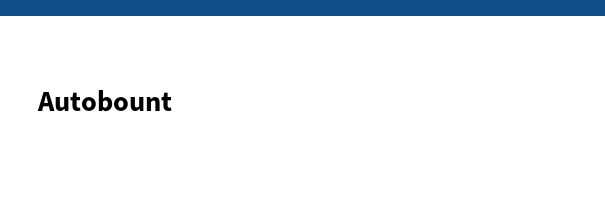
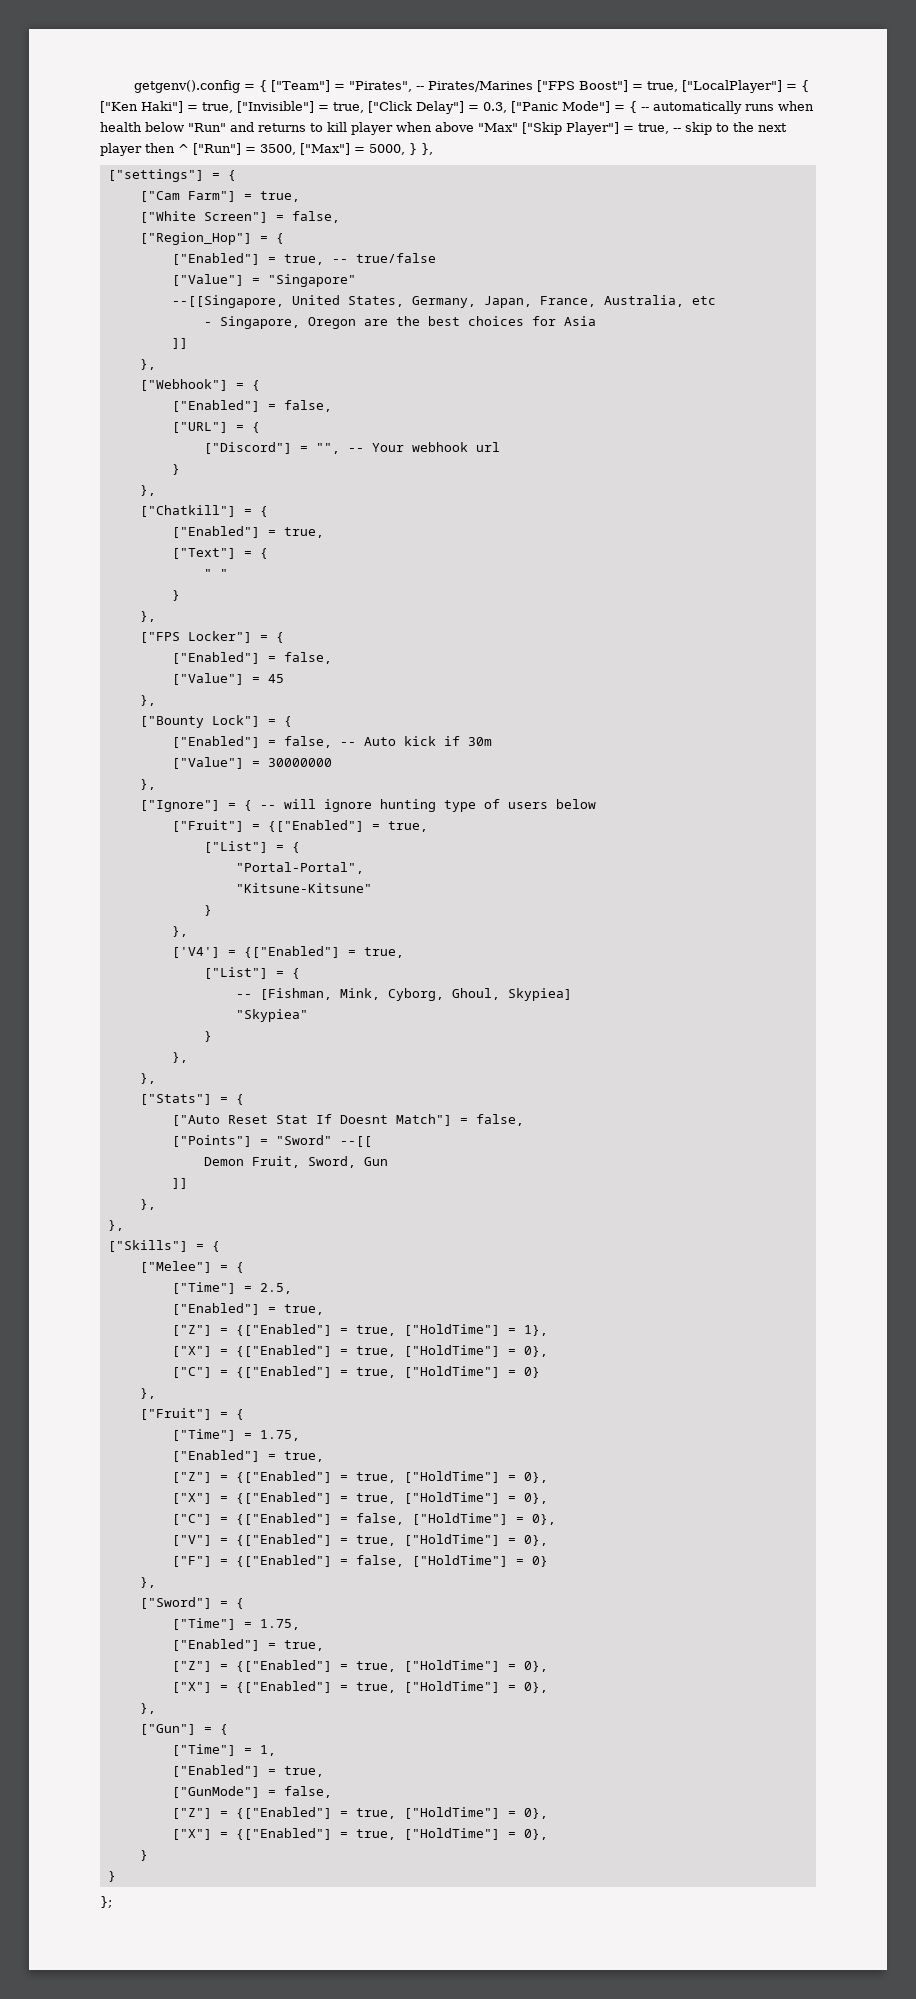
[37,90,172,112] Autobount -> [133,80,809,93] [100,101,814,114] [100,122,787,135] [100,143,433,156] [107,169,236,182] [139,191,300,202] [139,211,340,223] [139,232,284,245] [171,253,436,265] [171,274,356,287] [171,295,716,308] [203,316,596,329] [171,338,188,349] [139,359,156,370] [139,379,260,391] [171,400,332,412] [171,422,260,433] [203,442,500,454] [171,464,180,475] [139,485,156,496] [139,505,268,517] [171,526,324,538] [171,548,268,559] [203,569,228,578] [171,590,180,601] [139,611,156,622] [139,631,284,643] [171,652,332,664] [171,673,284,685] [139,695,156,706] [139,715,292,728] [171,736,492,748] [171,757,332,769] [139,779,156,790] [139,799,596,812] [171,820,428,832] [203,841,300,853] [235,862,364,874] [235,883,372,893] [203,905,212,916] [171,926,188,937] [171,946,404,958] [203,967,300,979] [235,988,572,1001] [235,1009,308,1022] [203,1031,212,1042] [171,1052,188,1063] [139,1073,156,1084] [139,1094,244,1105] [171,1114,524,1126] [171,1135,372,1147] [203,1156,388,1168] [171,1178,188,1189] [139,1199,156,1210] [107,1220,124,1231] [107,1240,220,1252] [139,1261,244,1273] [171,1282,292,1294] [171,1303,324,1315] [171,1324,548,1336] [171,1345,548,1357] [171,1366,540,1378] [139,1388,156,1399] [139,1408,244,1420] [171,1429,300,1441] [171,1450,324,1462] [171,1471,548,1483] [171,1492,548,1504] [171,1513,556,1525] [171,1534,548,1546] [171,1555,548,1567] [139,1577,156,1588] [139,1597,244,1609] [171,1618,300,1630] [171,1639,324,1651] [171,1660,548,1672] [171,1681,548,1693] [139,1703,156,1714] [139,1724,228,1735] [171,1744,276,1756] [171,1765,324,1777] [171,1786,332,1798] [171,1807,548,1819] [171,1828,548,1840] [139,1850,148,1861] [107,1871,116,1882] [100,1896,112,1908] getgenv().config = { ["Team"] = "Pirates", -- Pirates/Marines ["FPS Boost"] = true, ["LocalPlayer"] = { ["Ken Haki"] = true, ["Invisible"] = true, ["Click Delay"] = 0.3, ["Panic Mode"] = { -- automatically runs when health below "Run" and returns to kill player when above "Max" ["Skip Player"] = true, -- skip to the next player then ^ ["Run"] = 3500, ["Max"] = 5000, } }, // ["settings"] = { // ["Cam Farm"] = true, // ["White Screen"] = false, // ["Region_Hop"] = { // ["Enabled"] = true, -- true/false // ["Value"] = "Singapore" // --[[Singapore, United States, Germany, Japan, France, Australia, etc // - Singapore, Oregon are the best choices for Asia // ]] // }, // ["Webhook"] = { // ["Enabled"] = false, // ["URL"] = { // ["Discord"] = "", -- Your webhook url // } // }, // ["Chatkill"] = { // ["Enabled"] = true, // ["Text"] = { // " " // } // }, // ["FPS Locker"] = { // ["Enabled"] = false, // ["Value"] = 45 // }, // ["Bounty Lock"] = { // ["Enabled"] = false, -- Auto kick if 30m // ["Value"] = 30000000 // }, // ["Ignore"] = { -- will ignore hunting type of users below // ["Fruit"] = {["Enabled"] = true, // ["List"] = { // "Portal-Portal", // "Kitsune-Kitsune" // } // }, // ['V4'] = {["Enabled"] = true, // ["List"] = { // -- [Fishman, Mink, Cyborg, Ghoul, Skypiea] // "Skypiea" // } // }, // }, // ["Stats"] = { // ["Auto Reset Stat If Doesnt Match"] = false, // ["Points"] = "Sword" --[[ // Demon Fruit, Sword, Gun // ]] // }, // }, // ["Skills"] = { // ["Melee"] = { // ["Time"] = 2.5, // ["Enabled"] = true, // ["Z"] = {["Enabled"] = true, ["HoldTime"] = 1}, // ["X"] = {["Enabled"] = true, ["HoldTime"] = 0}, // ["C"] = {["Enabled"] = true, ["HoldTime"] = 0} // }, // ["Fruit"] = { // ["Time"] = 1.75, // ["Enabled"] = true, // ["Z"] = {["Enabled"] = true, ["HoldTime"] = 0}, // ["X"] = {["Enabled"] = true, ["HoldTime"] = 0}, // ["C"] = {["Enabled"] = false, ["HoldTime"] = 0}, // ["V"] = {["Enabled"] = true, ["HoldTime"] = 0}, // ["F"] = {["Enabled"] = false, ["HoldTime"] = 0} // }, // ["Sword"] = { // ["Time"] = 1.75, // ["Enabled"] = true, // ["Z"] = {["Enabled"] = true, ["HoldTime"] = 0}, // ["X"] = {["Enabled"] = true, ["HoldTime"] = 0}, // }, // ["Gun"] = { // ["Time"] = 1, // ["Enabled"] = true, // ["GunMode"] = false, // ["Z"] = {["Enabled"] = true, ["HoldTime"] = 0}, // ["X"] = {["Enabled"] = true, ["HoldTime"] = 0}, // } // } // };

